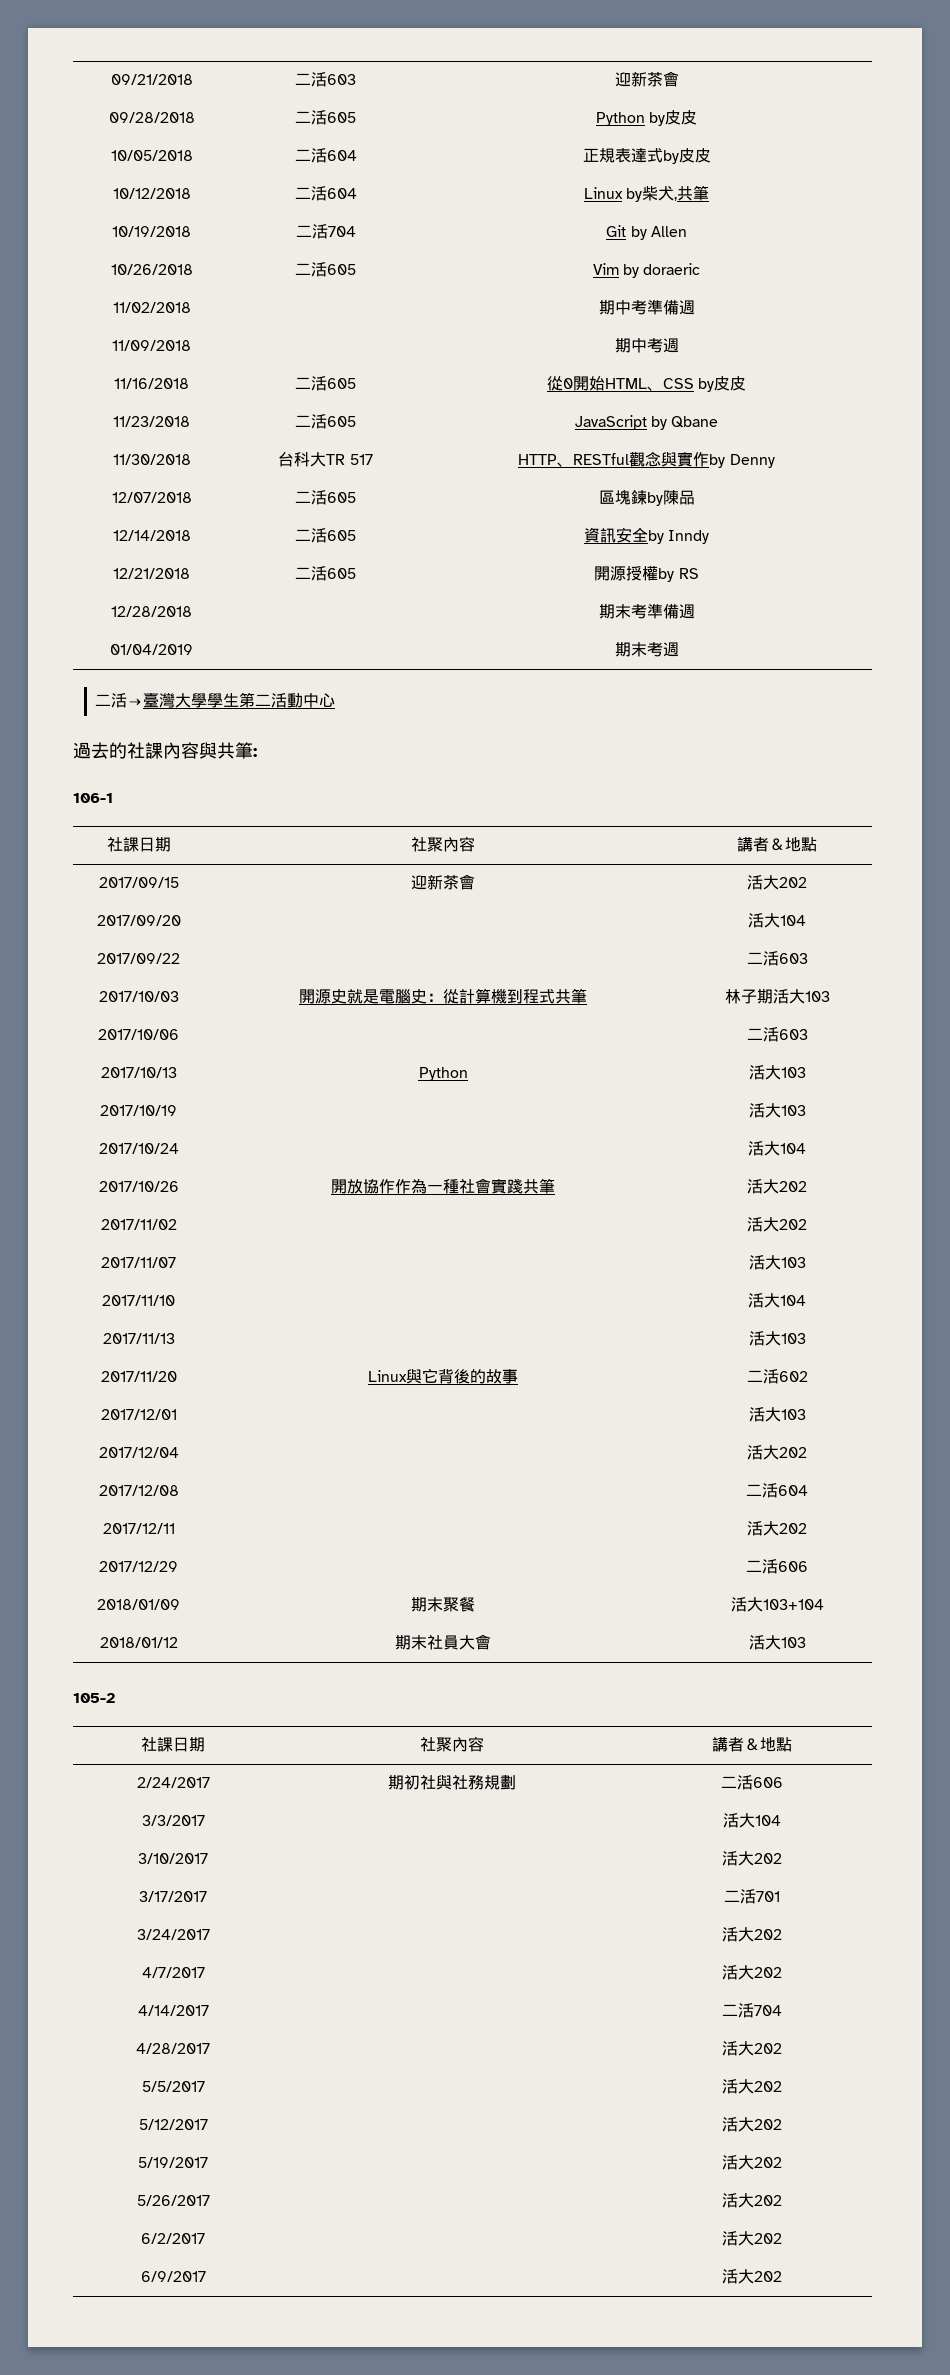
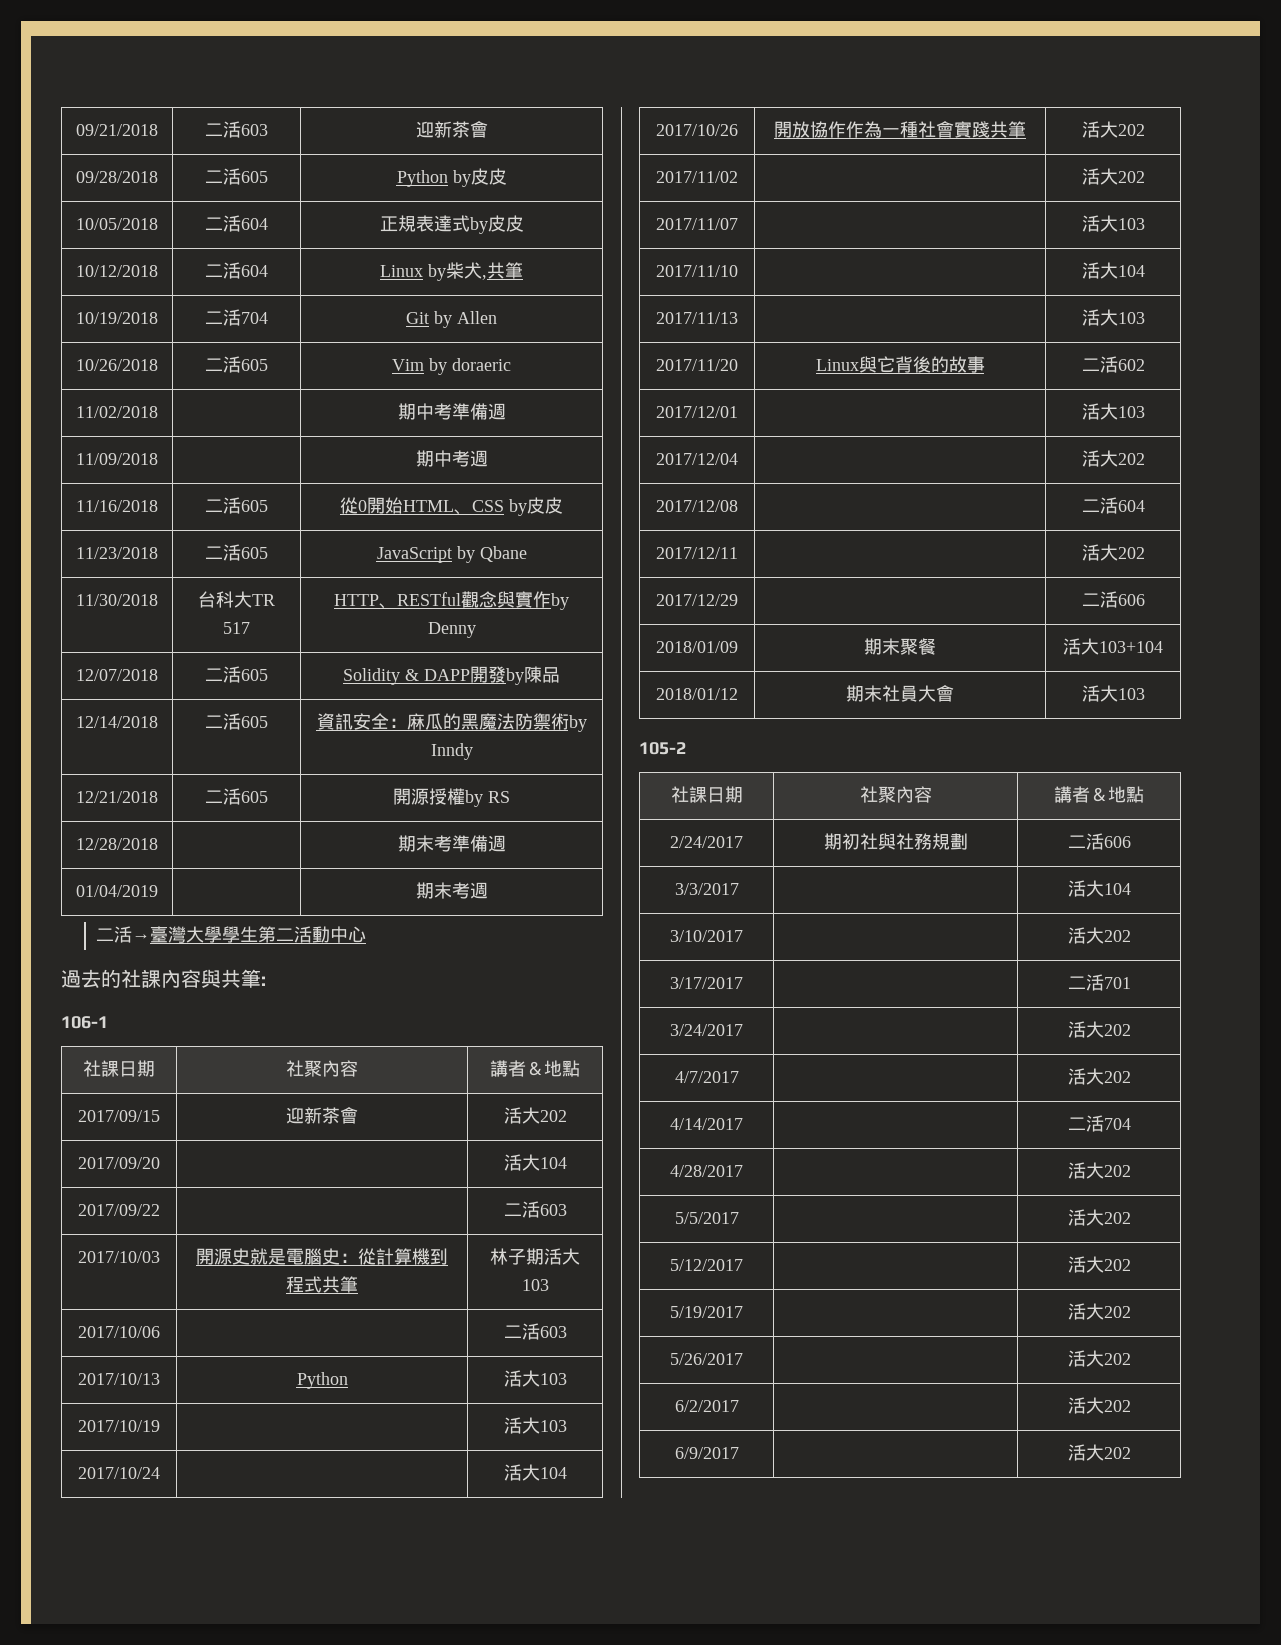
[598,489,647,505] 區塊鍊 -> [343,666,506,685] Solidity & DAPP開發
(648, 534) none -> [388,713,569,730] ：麻瓜的黑魔法防禦術

